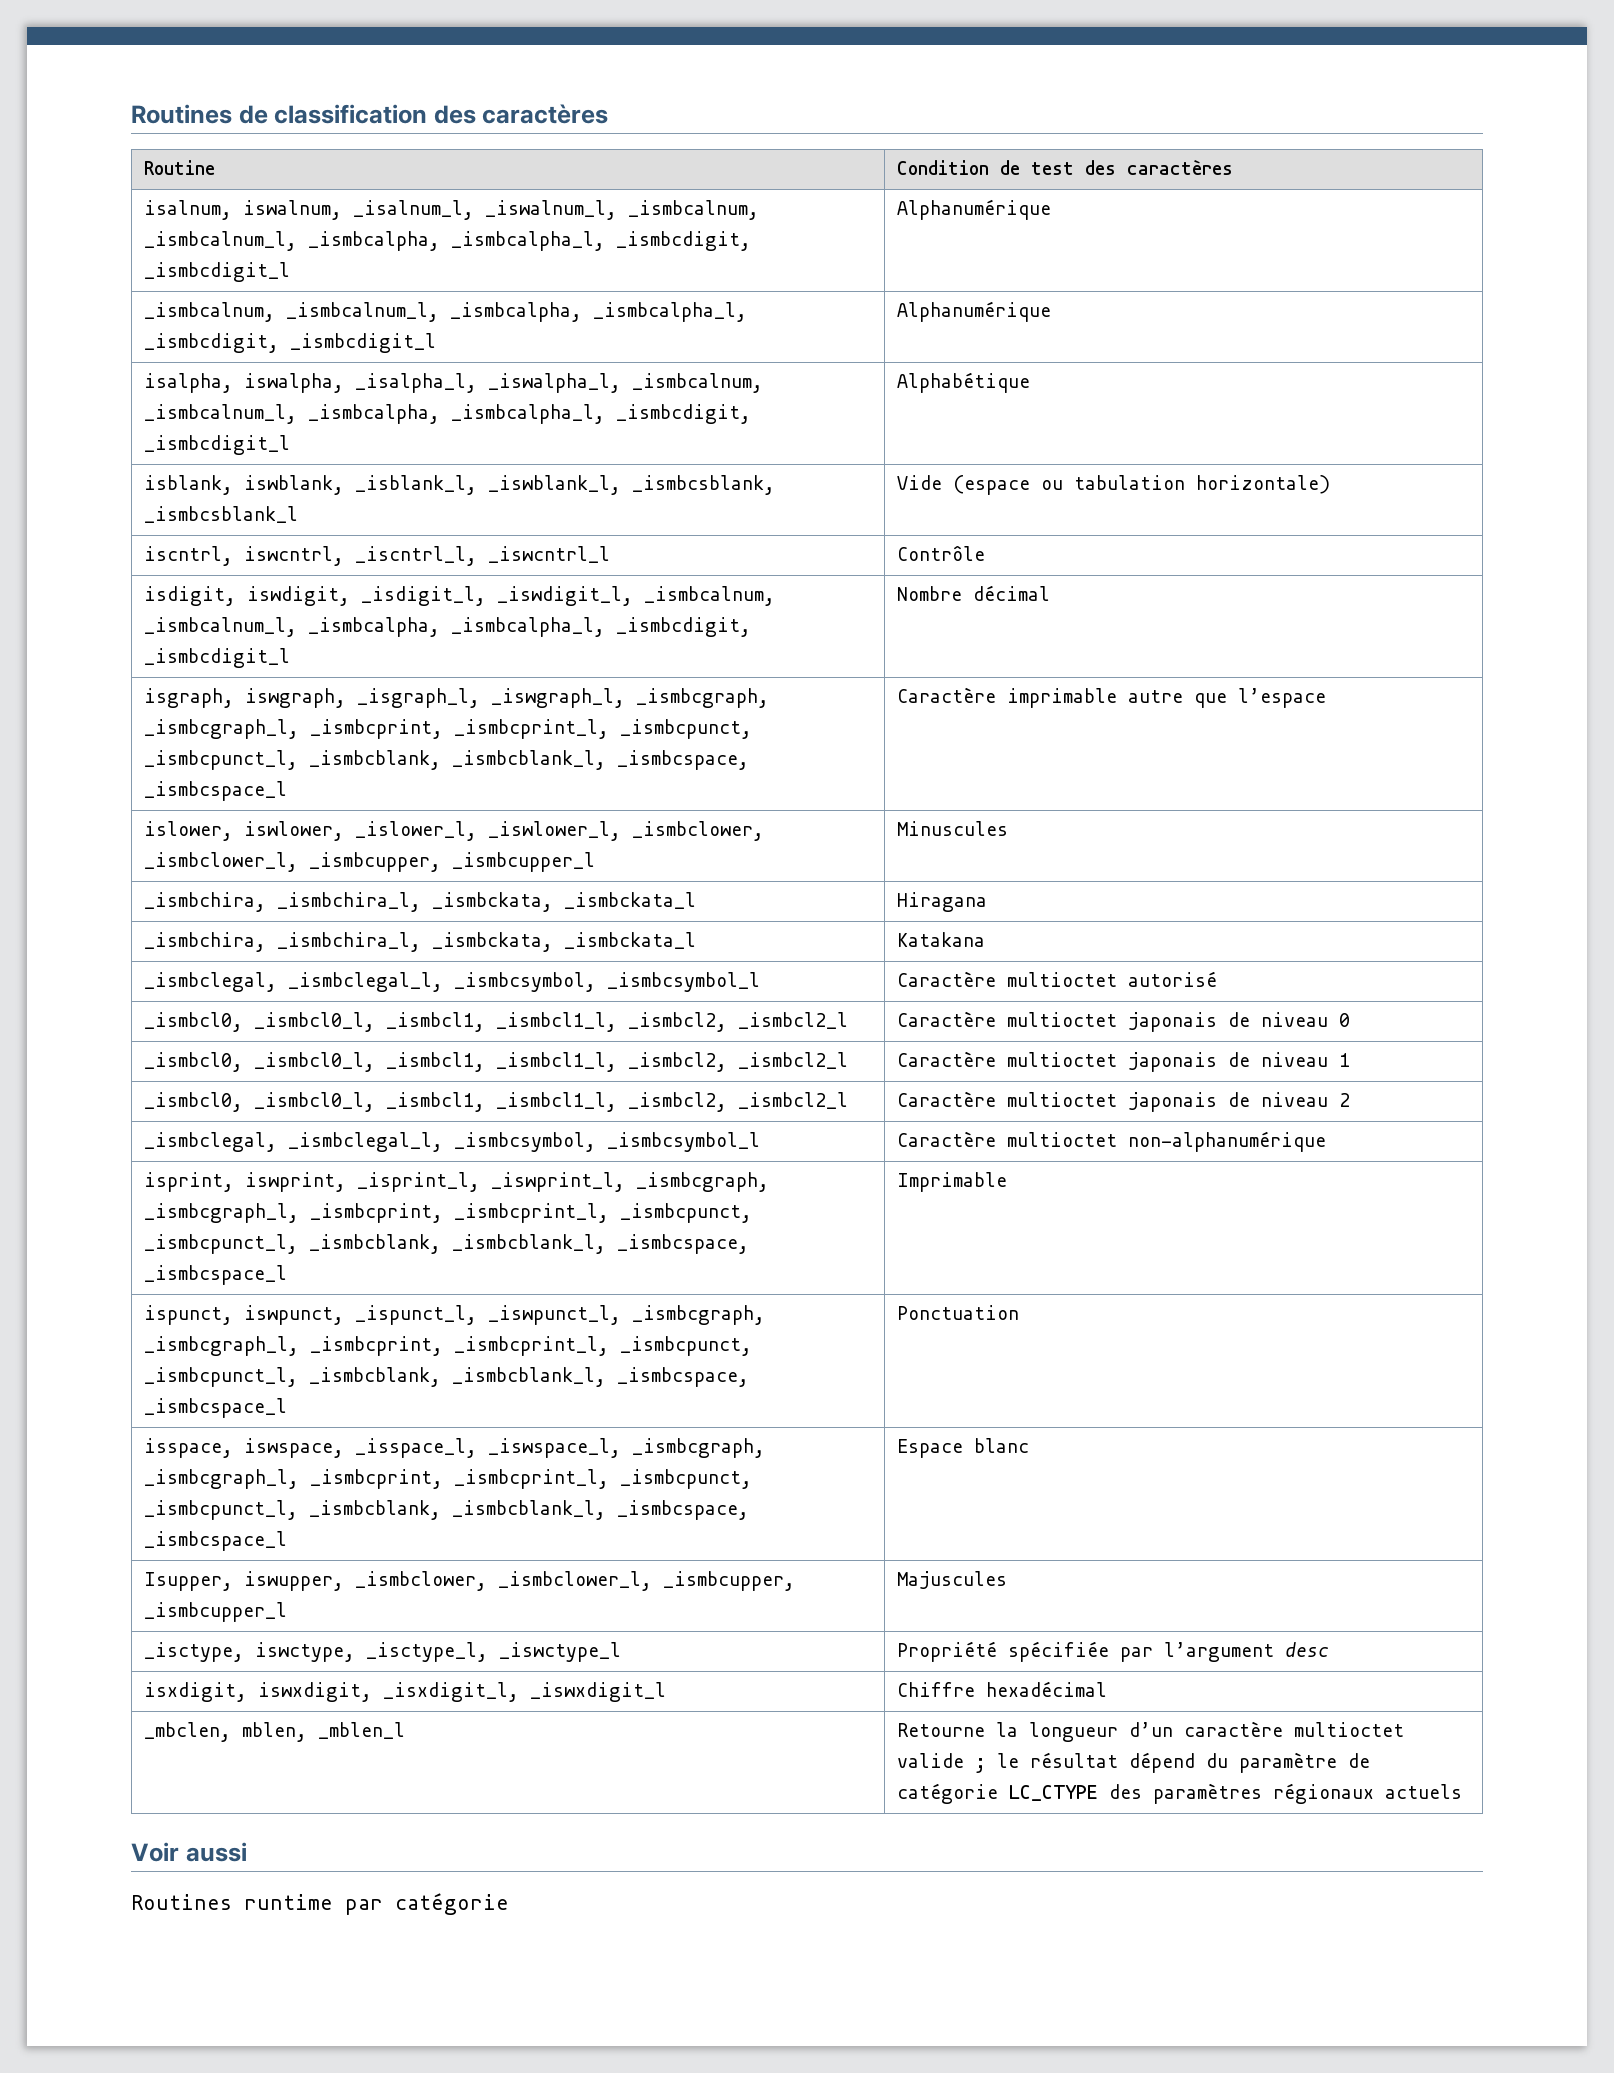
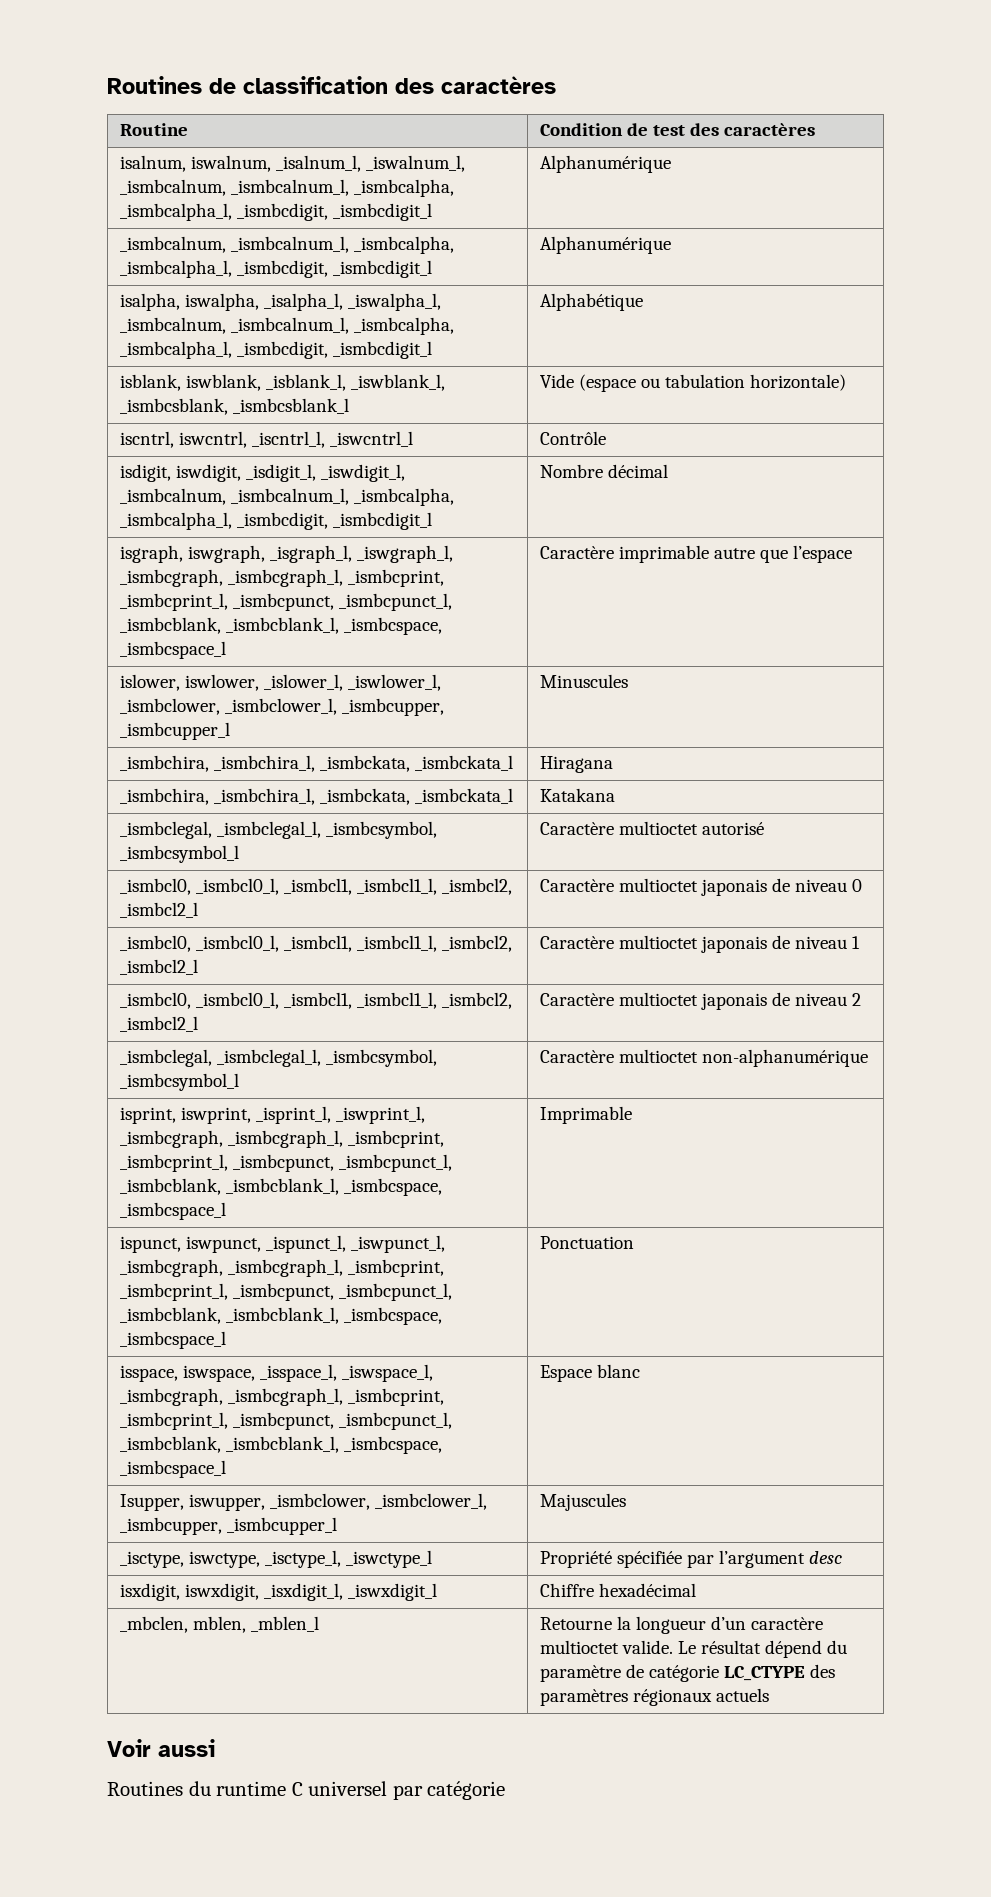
[896,1753,1019,1773] valide ; le -> [621,1640,696,1654] valide. Le
[244,1894,333,1910] runtime -> [188,1781,388,1796] du runtime C universel

